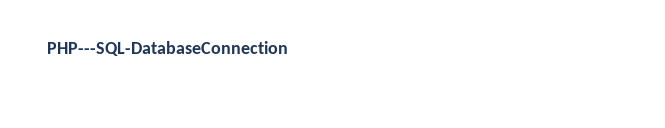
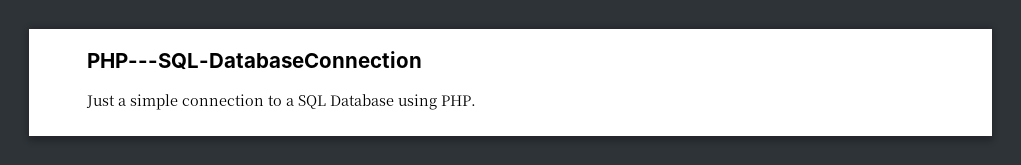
(288, 48) none -> [86,94,476,110] // Just a simple connection to a SQL Database using PHP.

